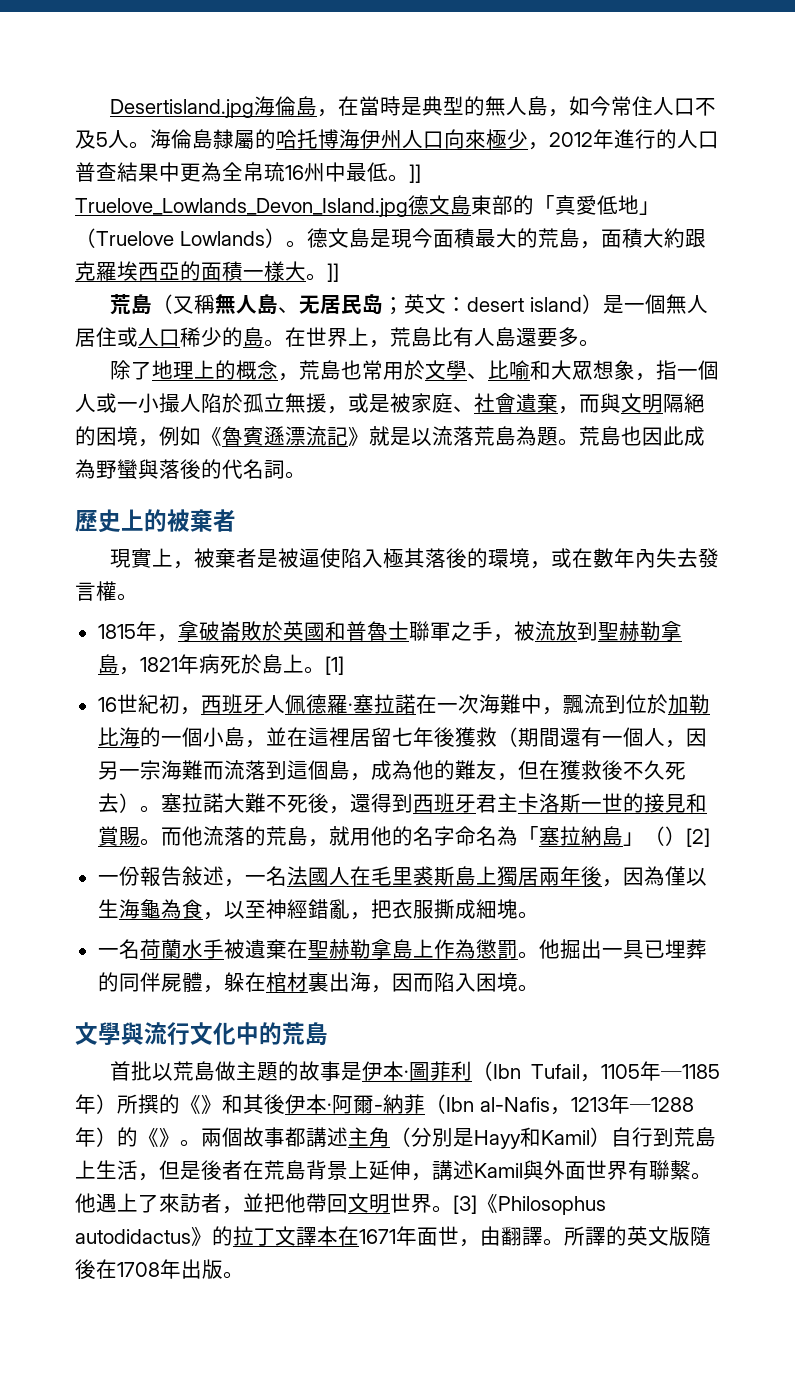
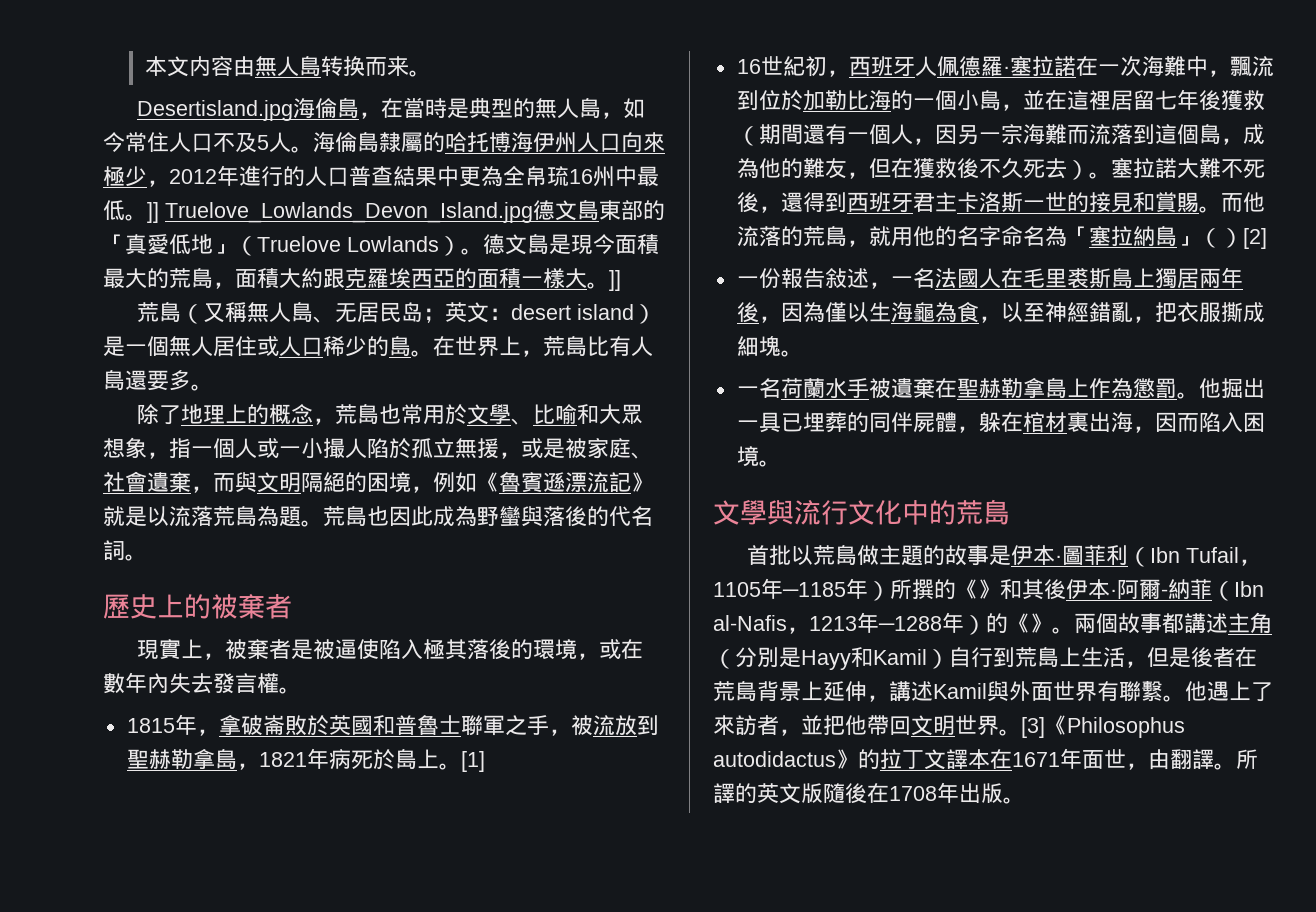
(110, 108) none -> [144,55,431,77] 本文内容由無人島转换而来。 //

